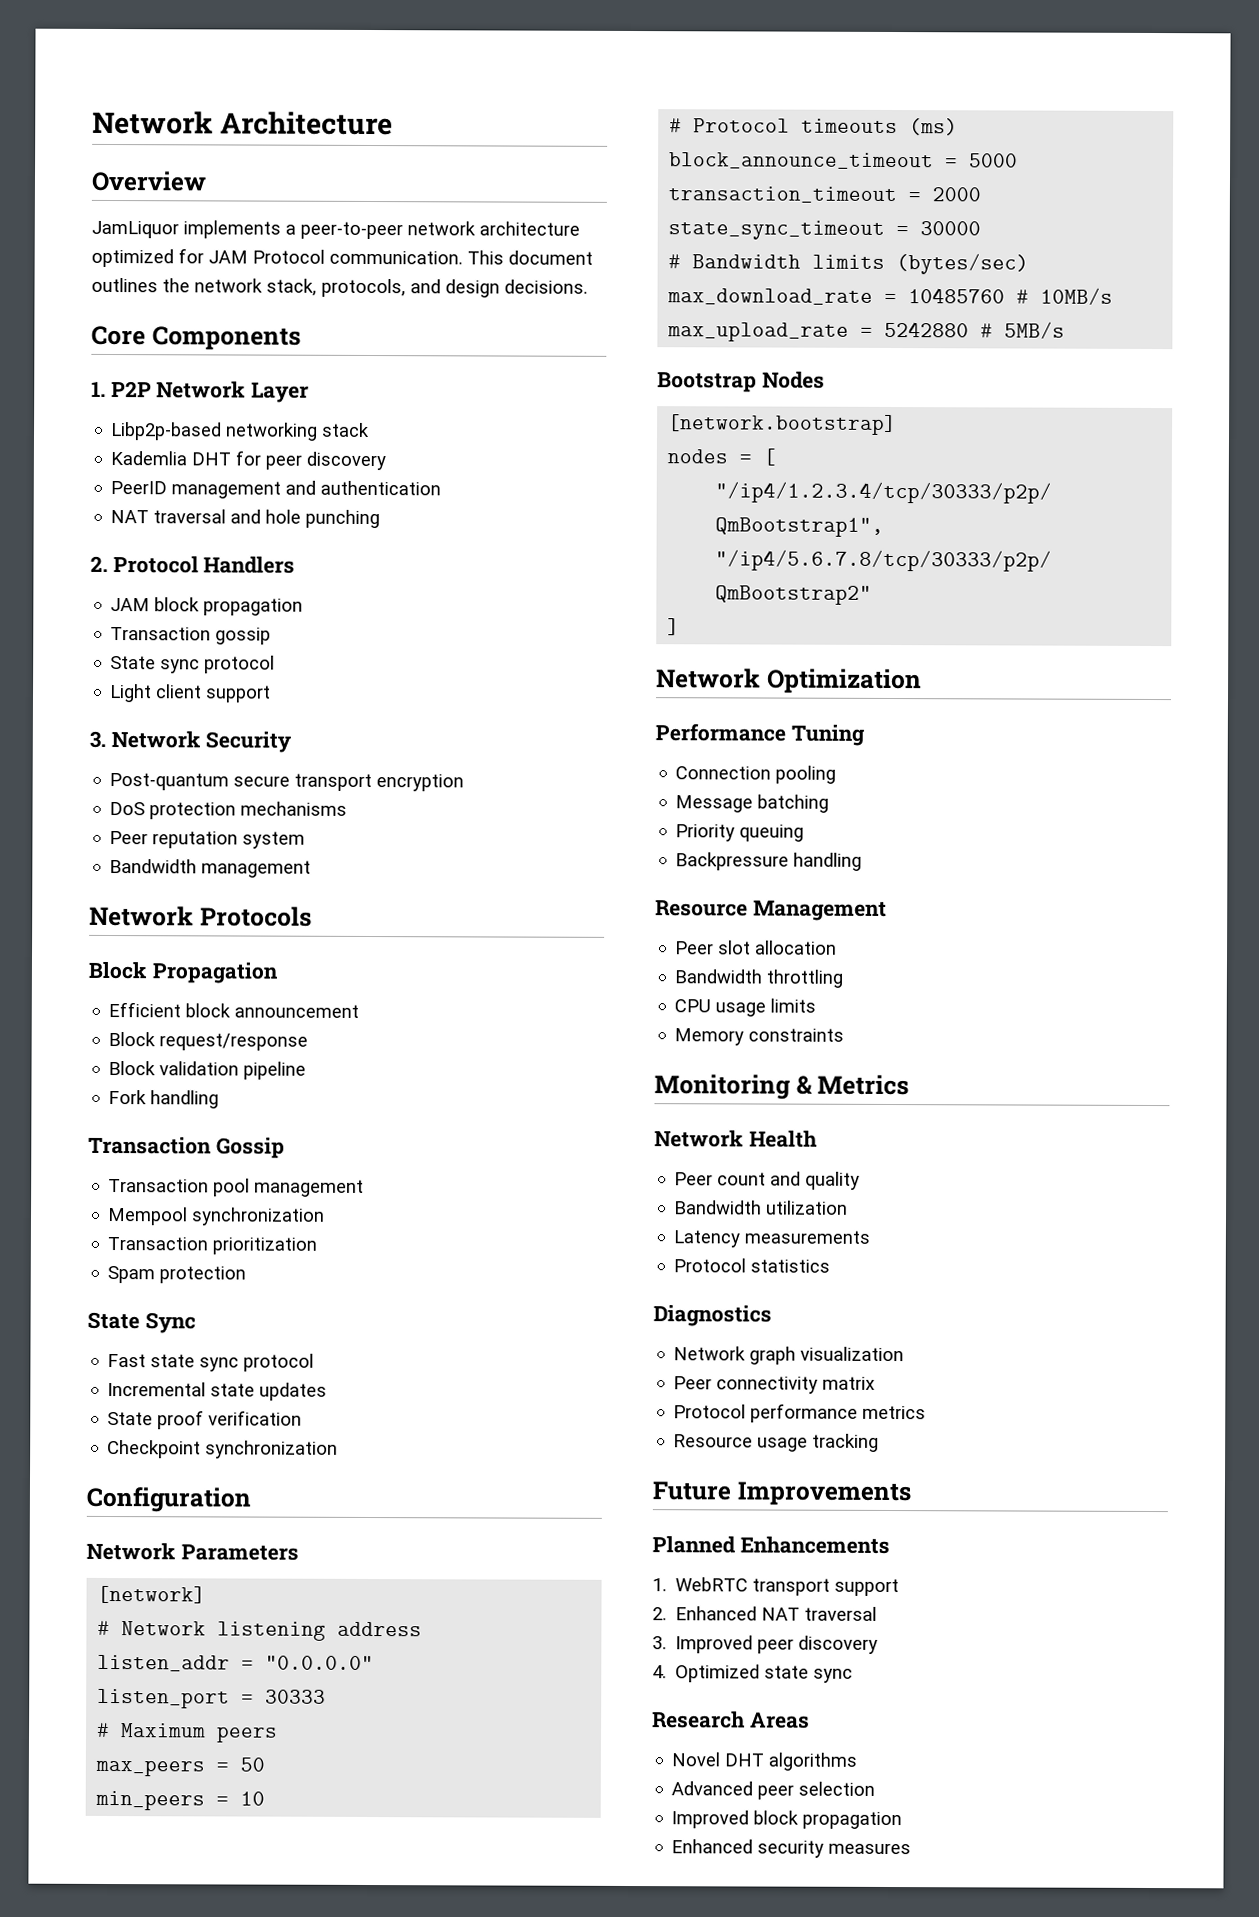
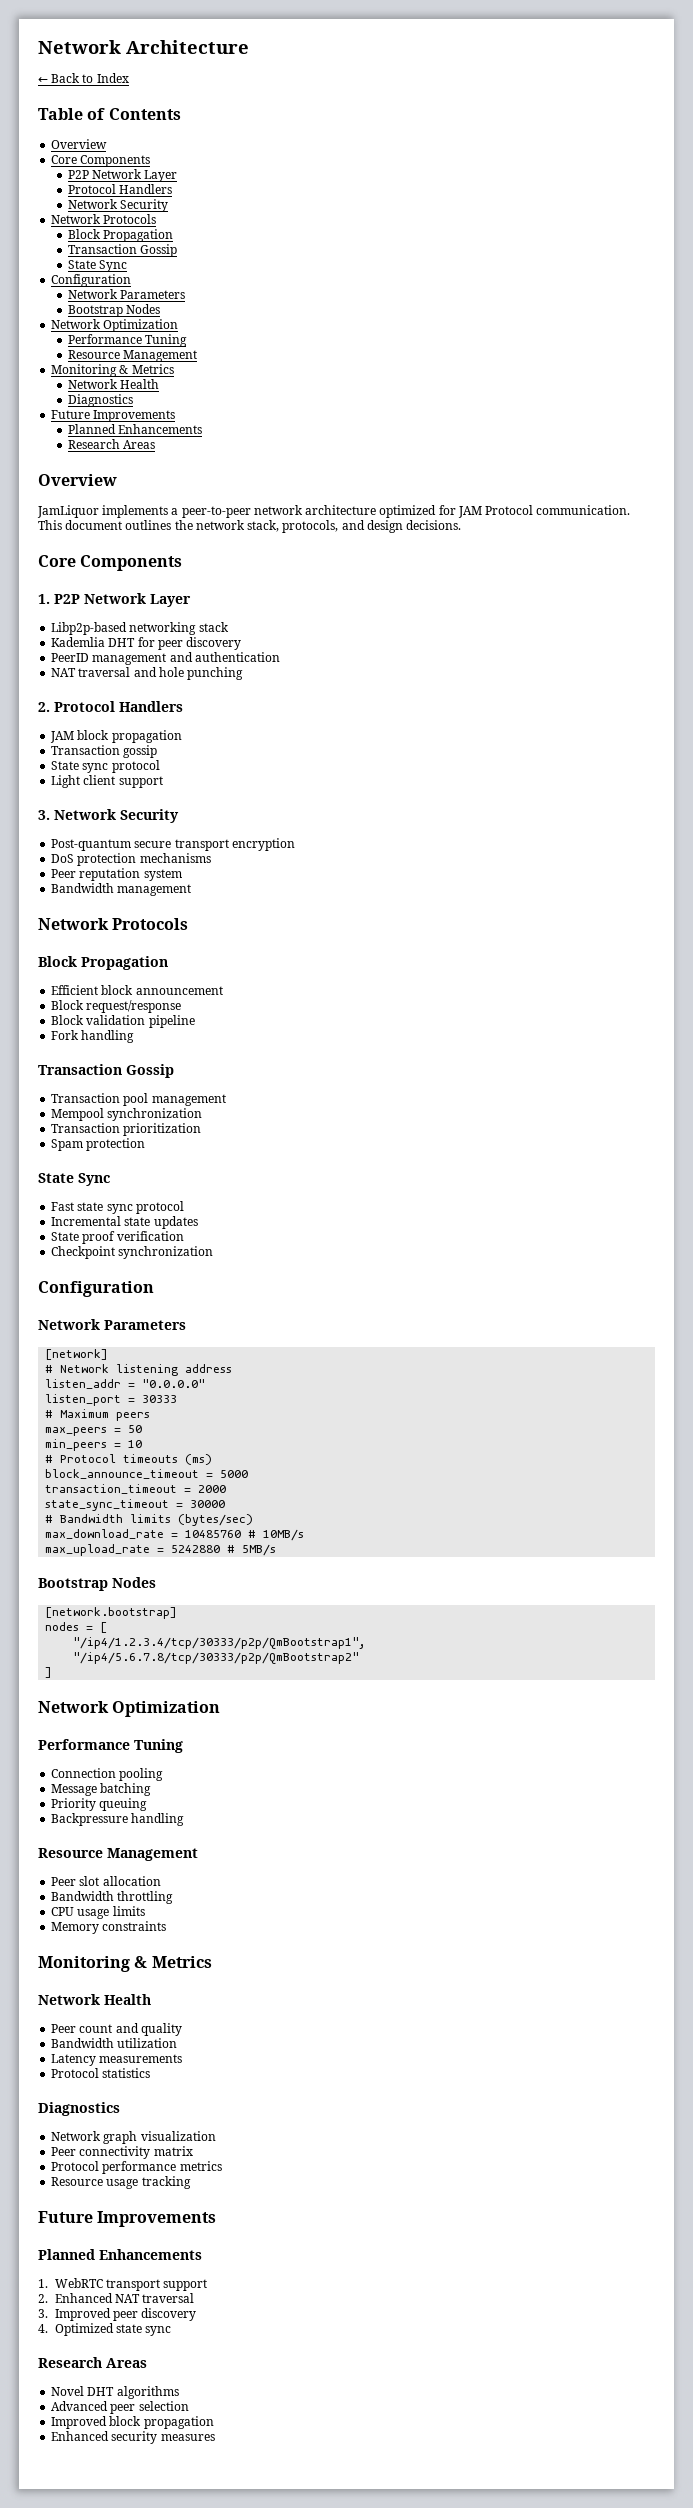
(393, 123) none -> [38,73,129,83] [38,108,181,120] [51,139,108,149] [51,155,151,167] [67,169,178,182] [67,184,173,194] [67,199,169,212] [51,214,157,224] [67,229,174,242] [67,244,178,257] [67,260,128,272] [51,274,132,287] [67,289,186,299] [67,304,161,317] [51,319,179,332] [67,334,188,347] [67,350,198,362] [51,364,174,377] [67,379,160,389] [67,394,133,407] [51,410,176,422] [67,424,203,434] [67,439,156,449] // ← Back to Index // Table of Contents // Overview // Core Components // P2P Network Layer // Protocol Handlers // Network Security // Network Protocols // Block Propagation // Transaction Gossip // State Sync // Configuration // Network Parameters // Bootstrap Nodes // Network Optimization // Performance Tuning // Resource Management // Monitoring & Metrics // Network Health // Diagnostics // Future Improvements // Planned Enhancements // Research Areas

